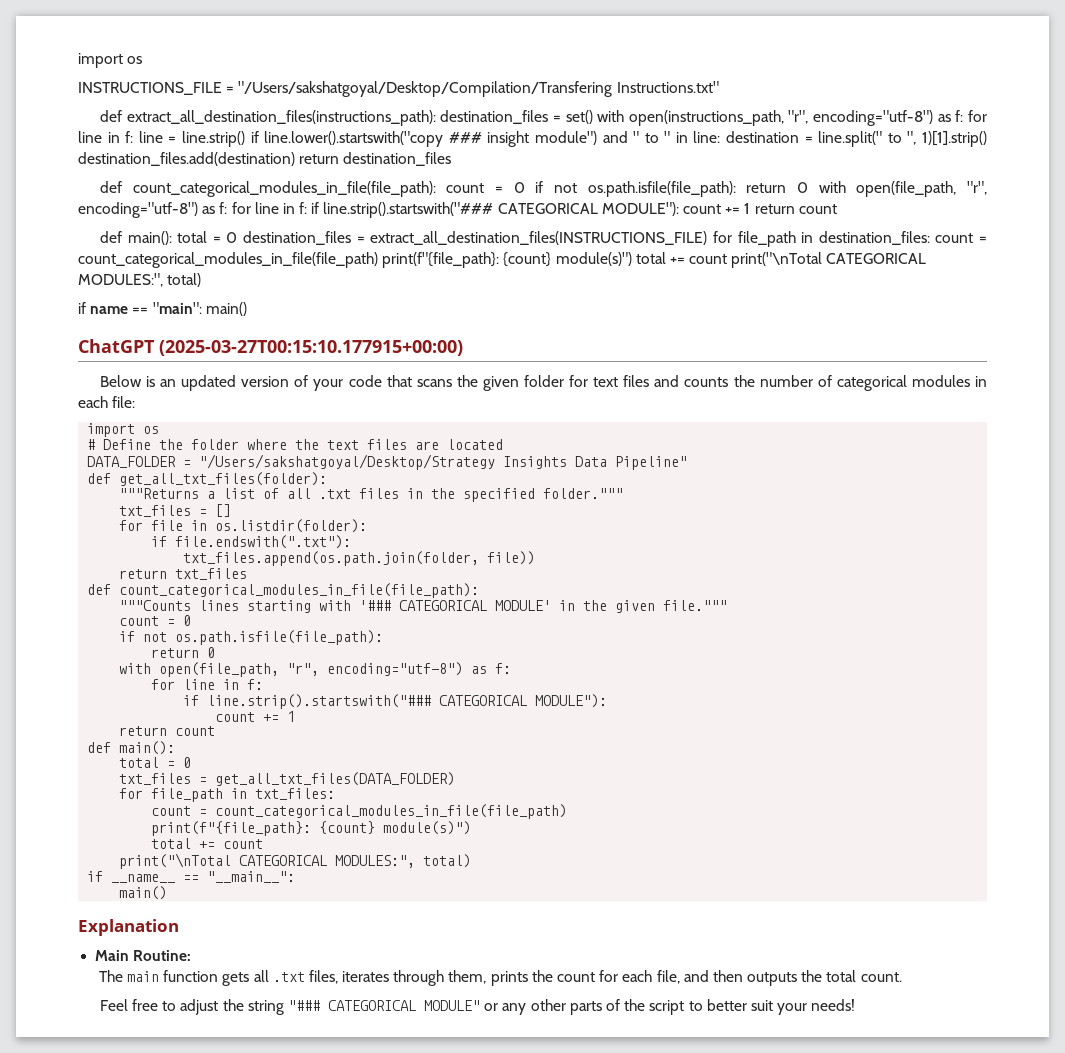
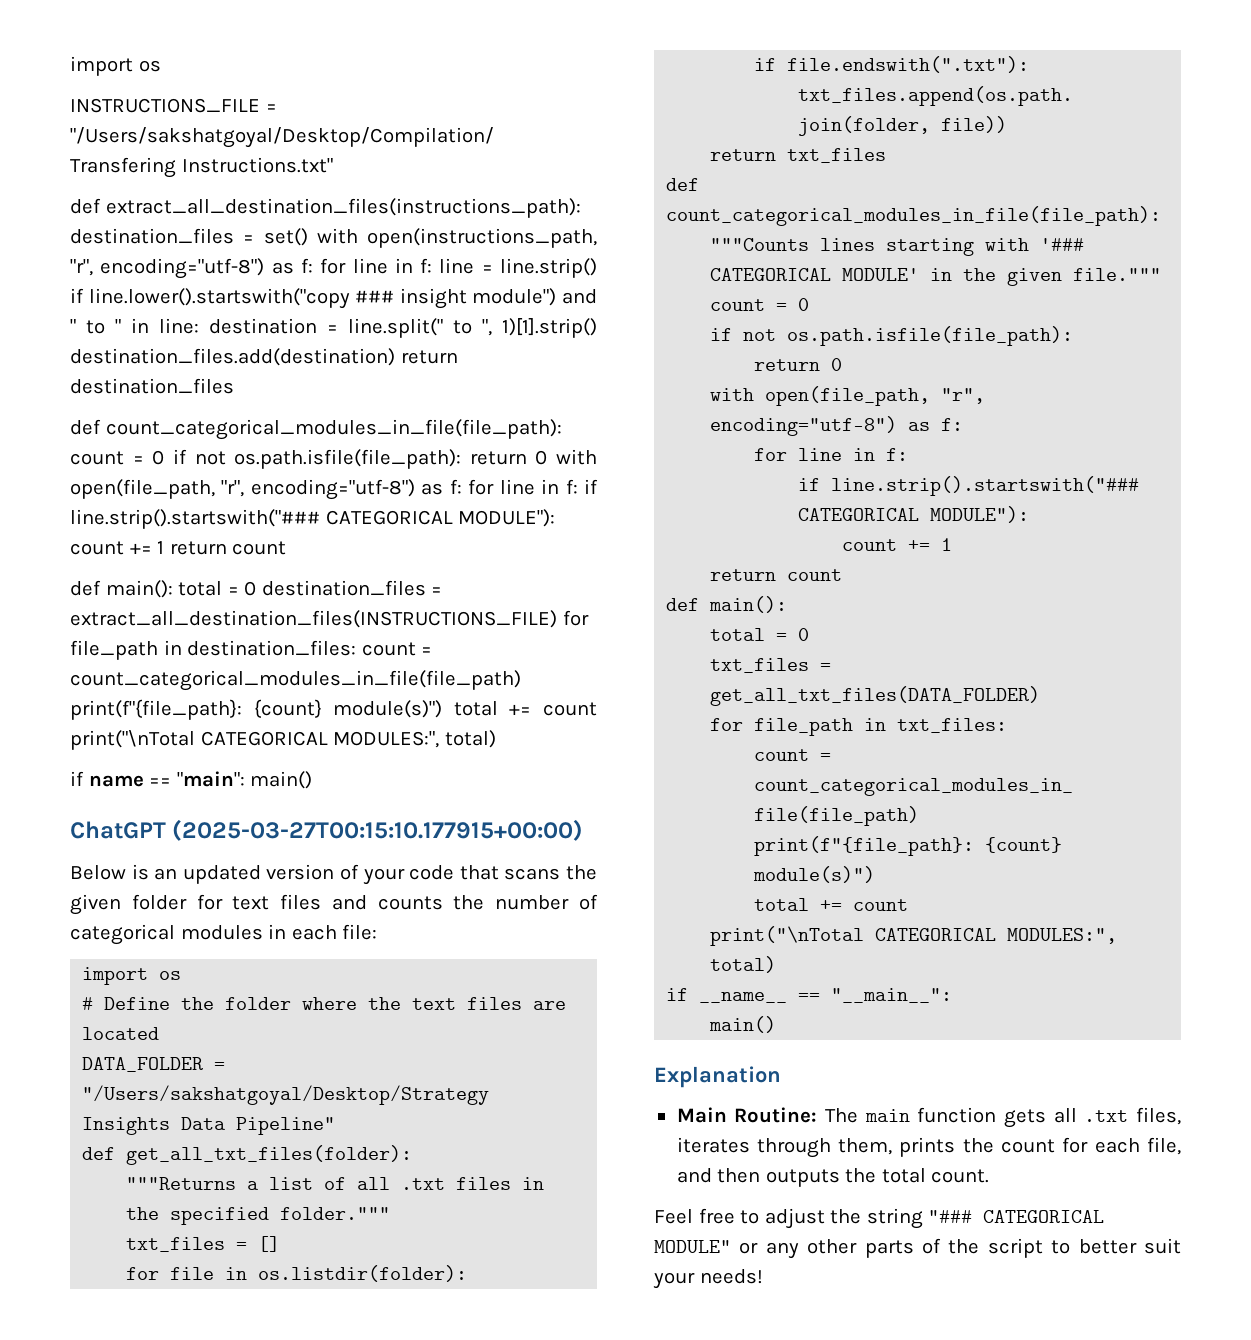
(192, 955) // -> (818, 1115) none

